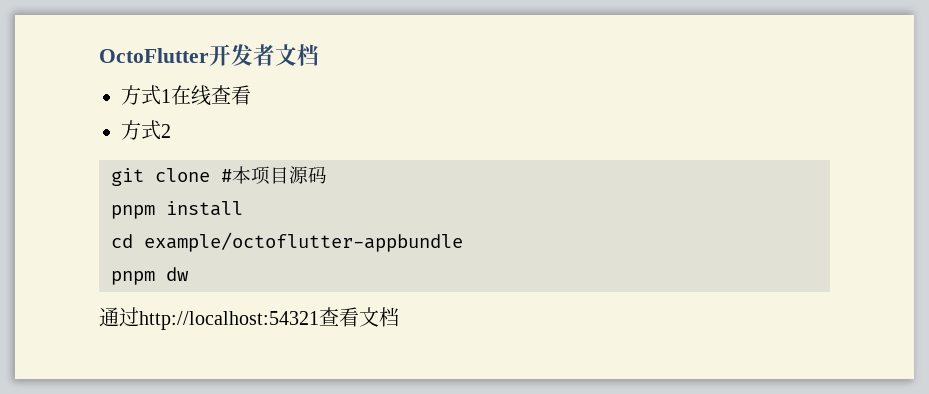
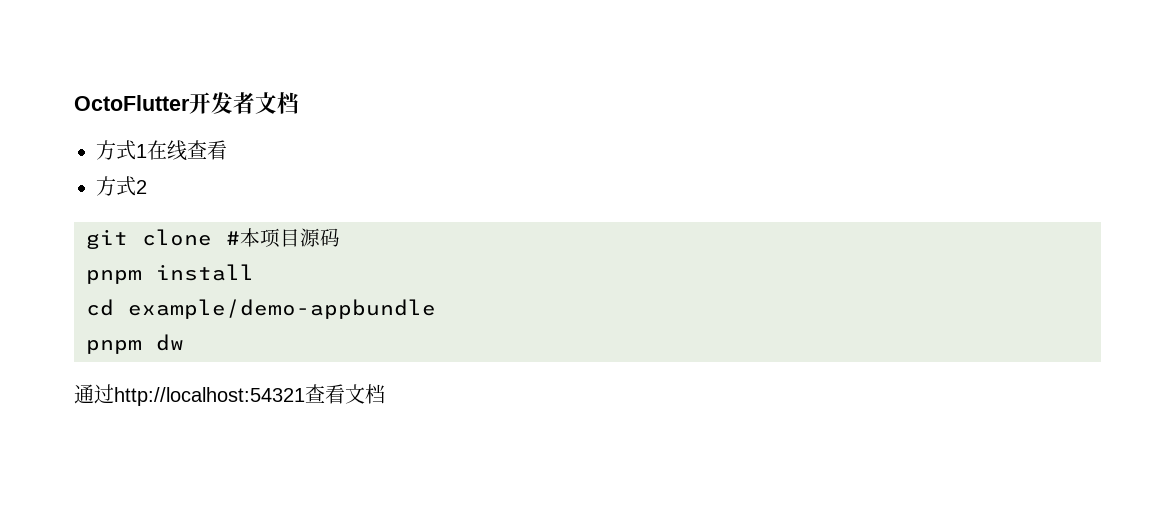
[144,232,463,252] example/octoflutter-appbundle -> [128,299,436,319] example/demo-appbundle

